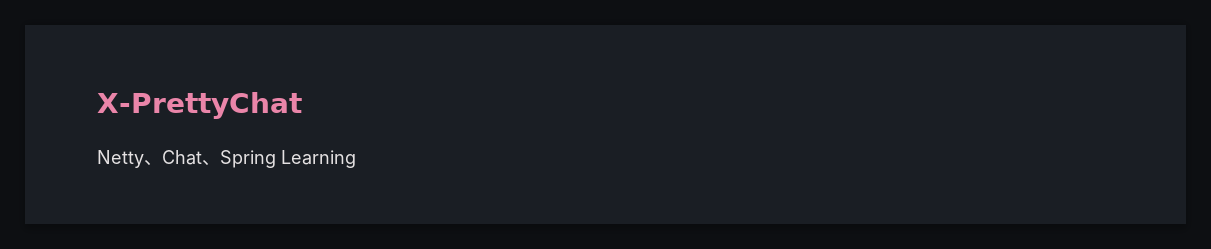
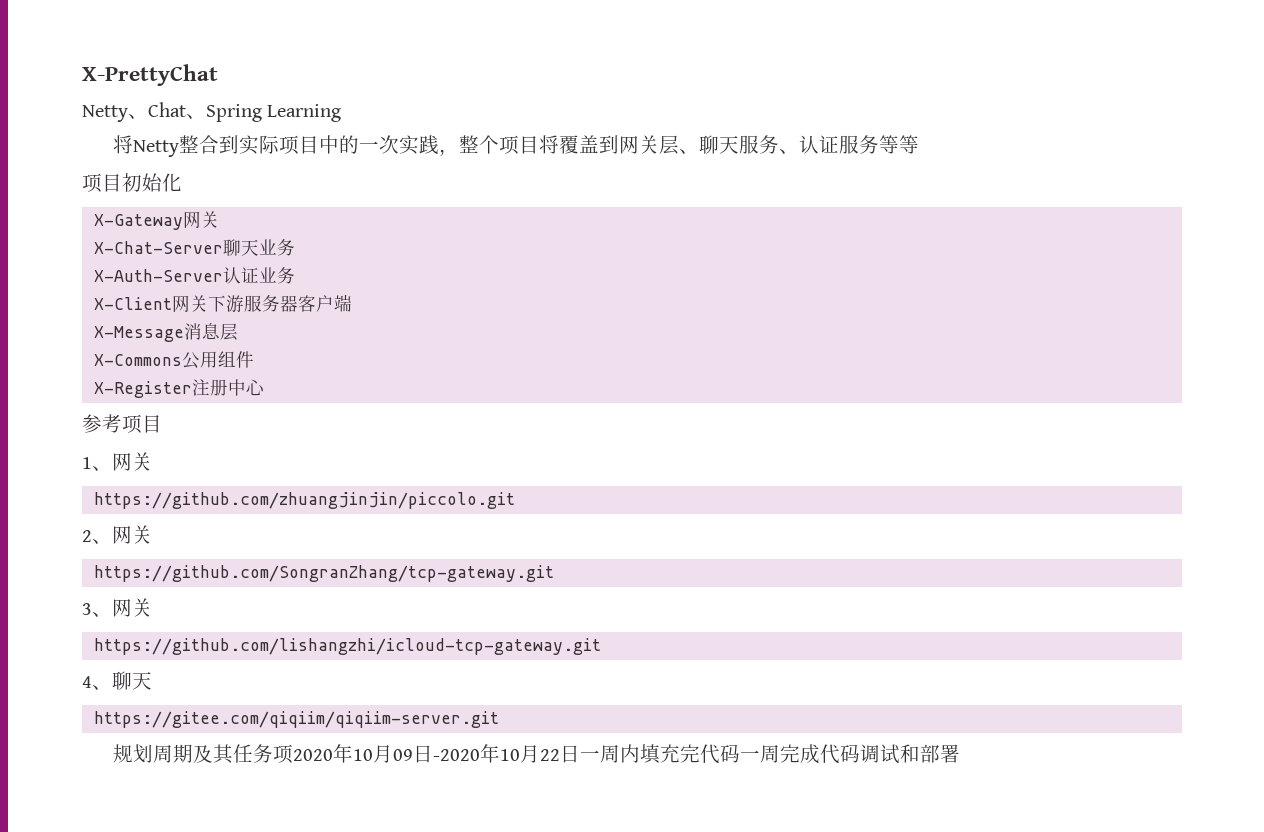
(356, 159) none -> [113,135,920,157] [82,173,182,193] [93,211,219,230] [93,239,295,256] [93,267,295,284] [93,294,352,313] [93,323,238,342] [93,351,254,369] [93,379,265,398] [82,414,162,434] [82,452,152,471] [93,492,515,509] [82,525,152,544] [93,565,554,582] [82,598,152,617] [93,638,601,655] [82,671,152,690] [93,711,499,728] [113,744,961,764] // 将Netty整合到实际项目中的一次实践，整个项目将覆盖到网关层、聊天服务、认证服务等等 // 项目初始化 // X-Gateway网关 // X-Chat-Server聊天业务 // X-Auth-Server认证业务 // X-Client网关下游服务器客户端 // X-Message消息层 // X-Commons公用组件 // X-Register注册中心 // 参考项目 // 1、网关 // https://github.com/zhuangjinjin/piccolo.git // 2、网关 // https://github.com/SongranZhang/tcp-gateway.git // 3、网关 // https://github.com/lishangzhi/icloud-tcp-gateway.git // 4、聊天 // https://gitee.com/qiqiim/qiqiim-server.git // 规划周期及其任务项2020年10月09日-2020年10月22日一周内填充完代码一周完成代码调试和部署

